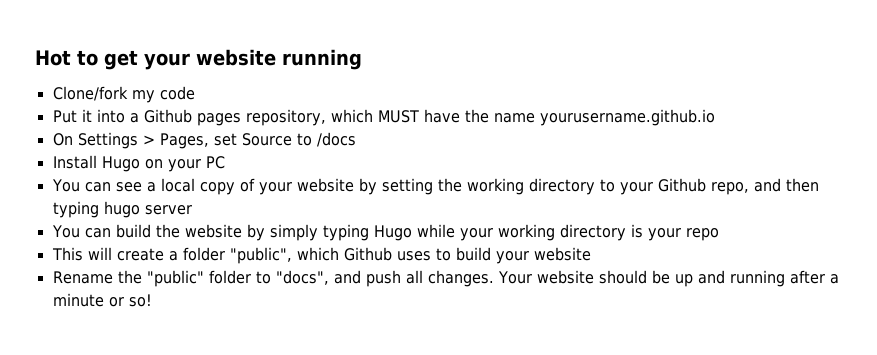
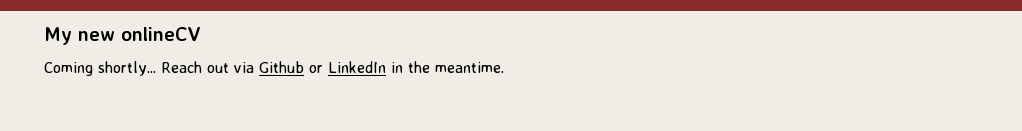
[35,49,362,70] [52,86,195,103] [52,109,715,126] [52,132,356,149] [52,155,225,172] [51,178,819,195] [52,201,192,218] [51,224,719,241] [51,247,591,264] [52,270,839,287] [52,293,152,307] Hot to get your website running // Clone/fork my code // Put it into a Github pages repository, which MUST have the name yourusername.github.io // On Settings > Pages, set Source to /docs // Install Hugo on your PC // You can see a local copy of your website by setting the working directory to your Github repo, and then typing hugo server // You can build the website by simply typing Hugo while your working directory is your repo // This will create a folder "public", which Github uses to build your website // Rename the "public" folder to "docs", and push all changes. Your website should be up and running after a minute or so! -> [44,27,201,45] [44,61,504,76] My new onlineCV // Coming shortly... Reach out via Github or LinkedIn in the meantime.

